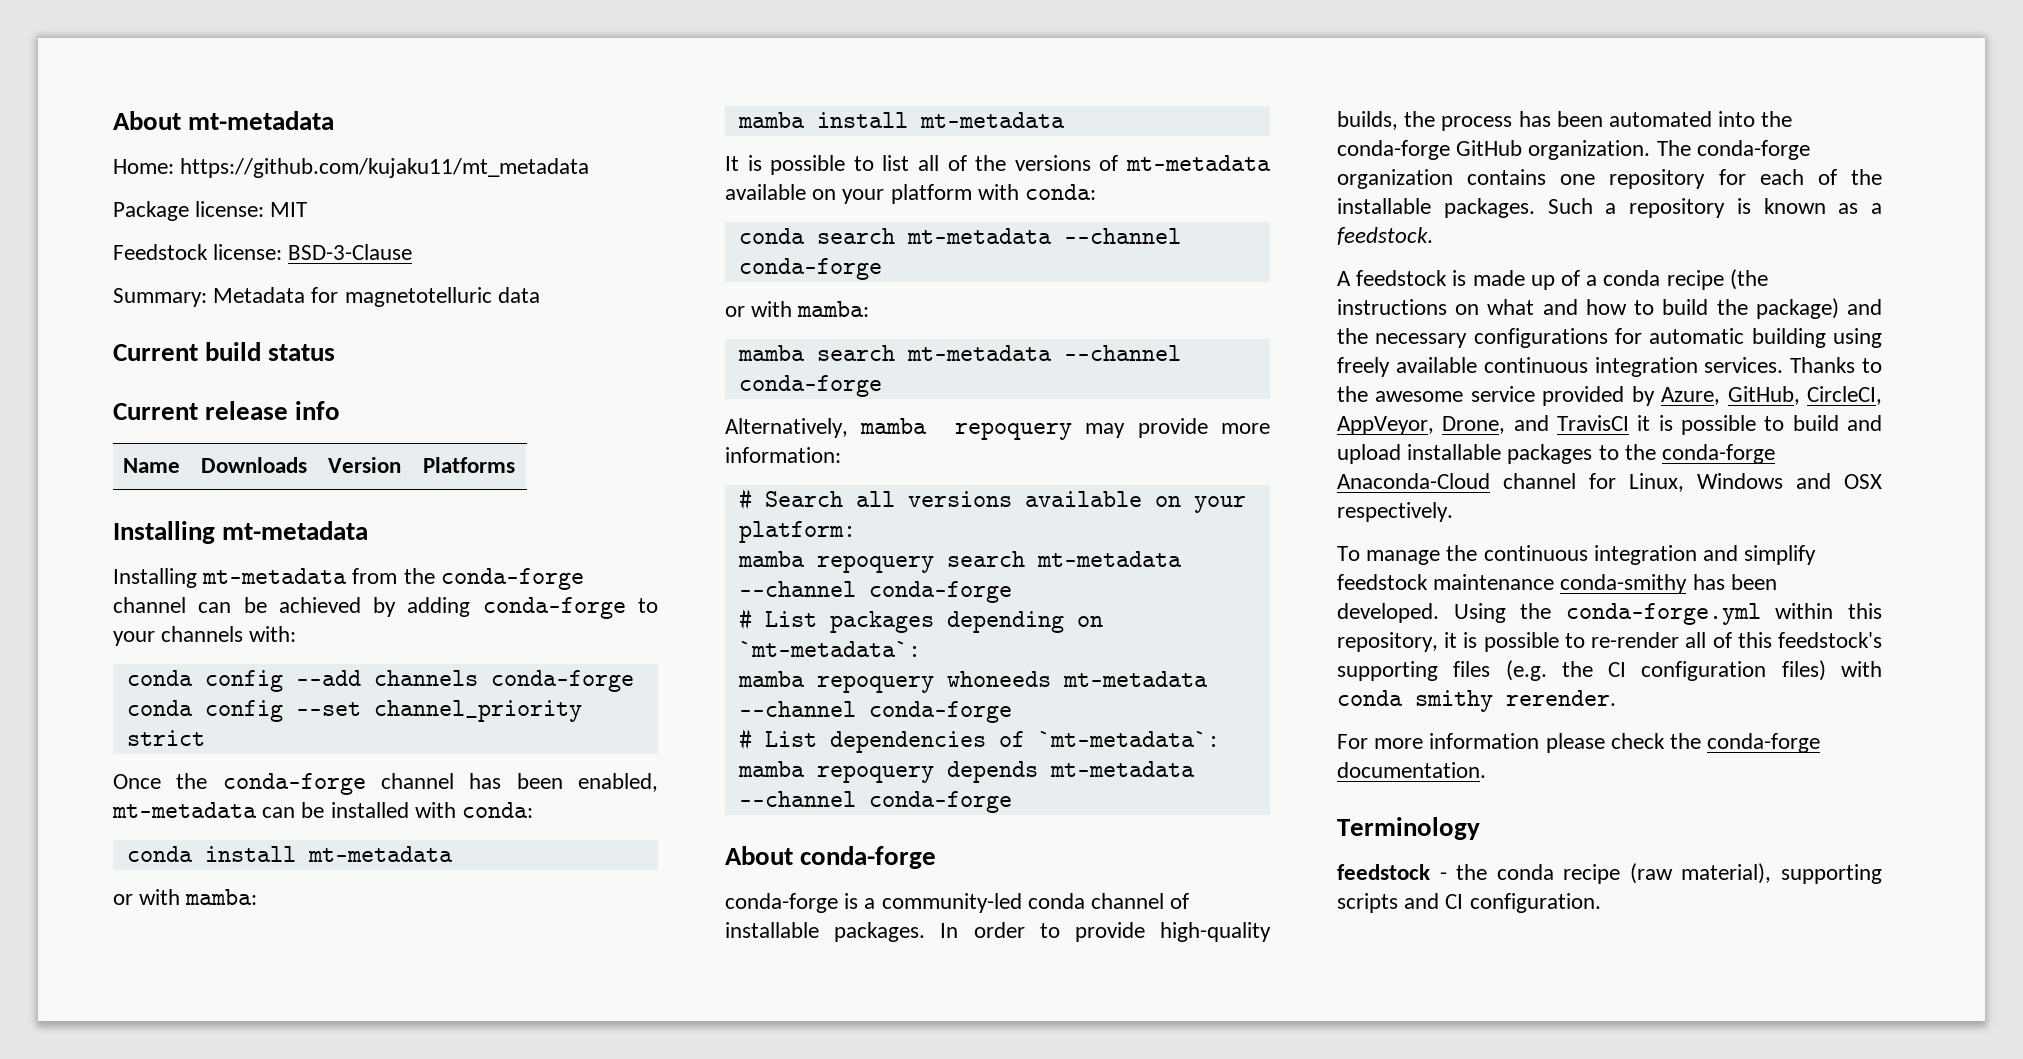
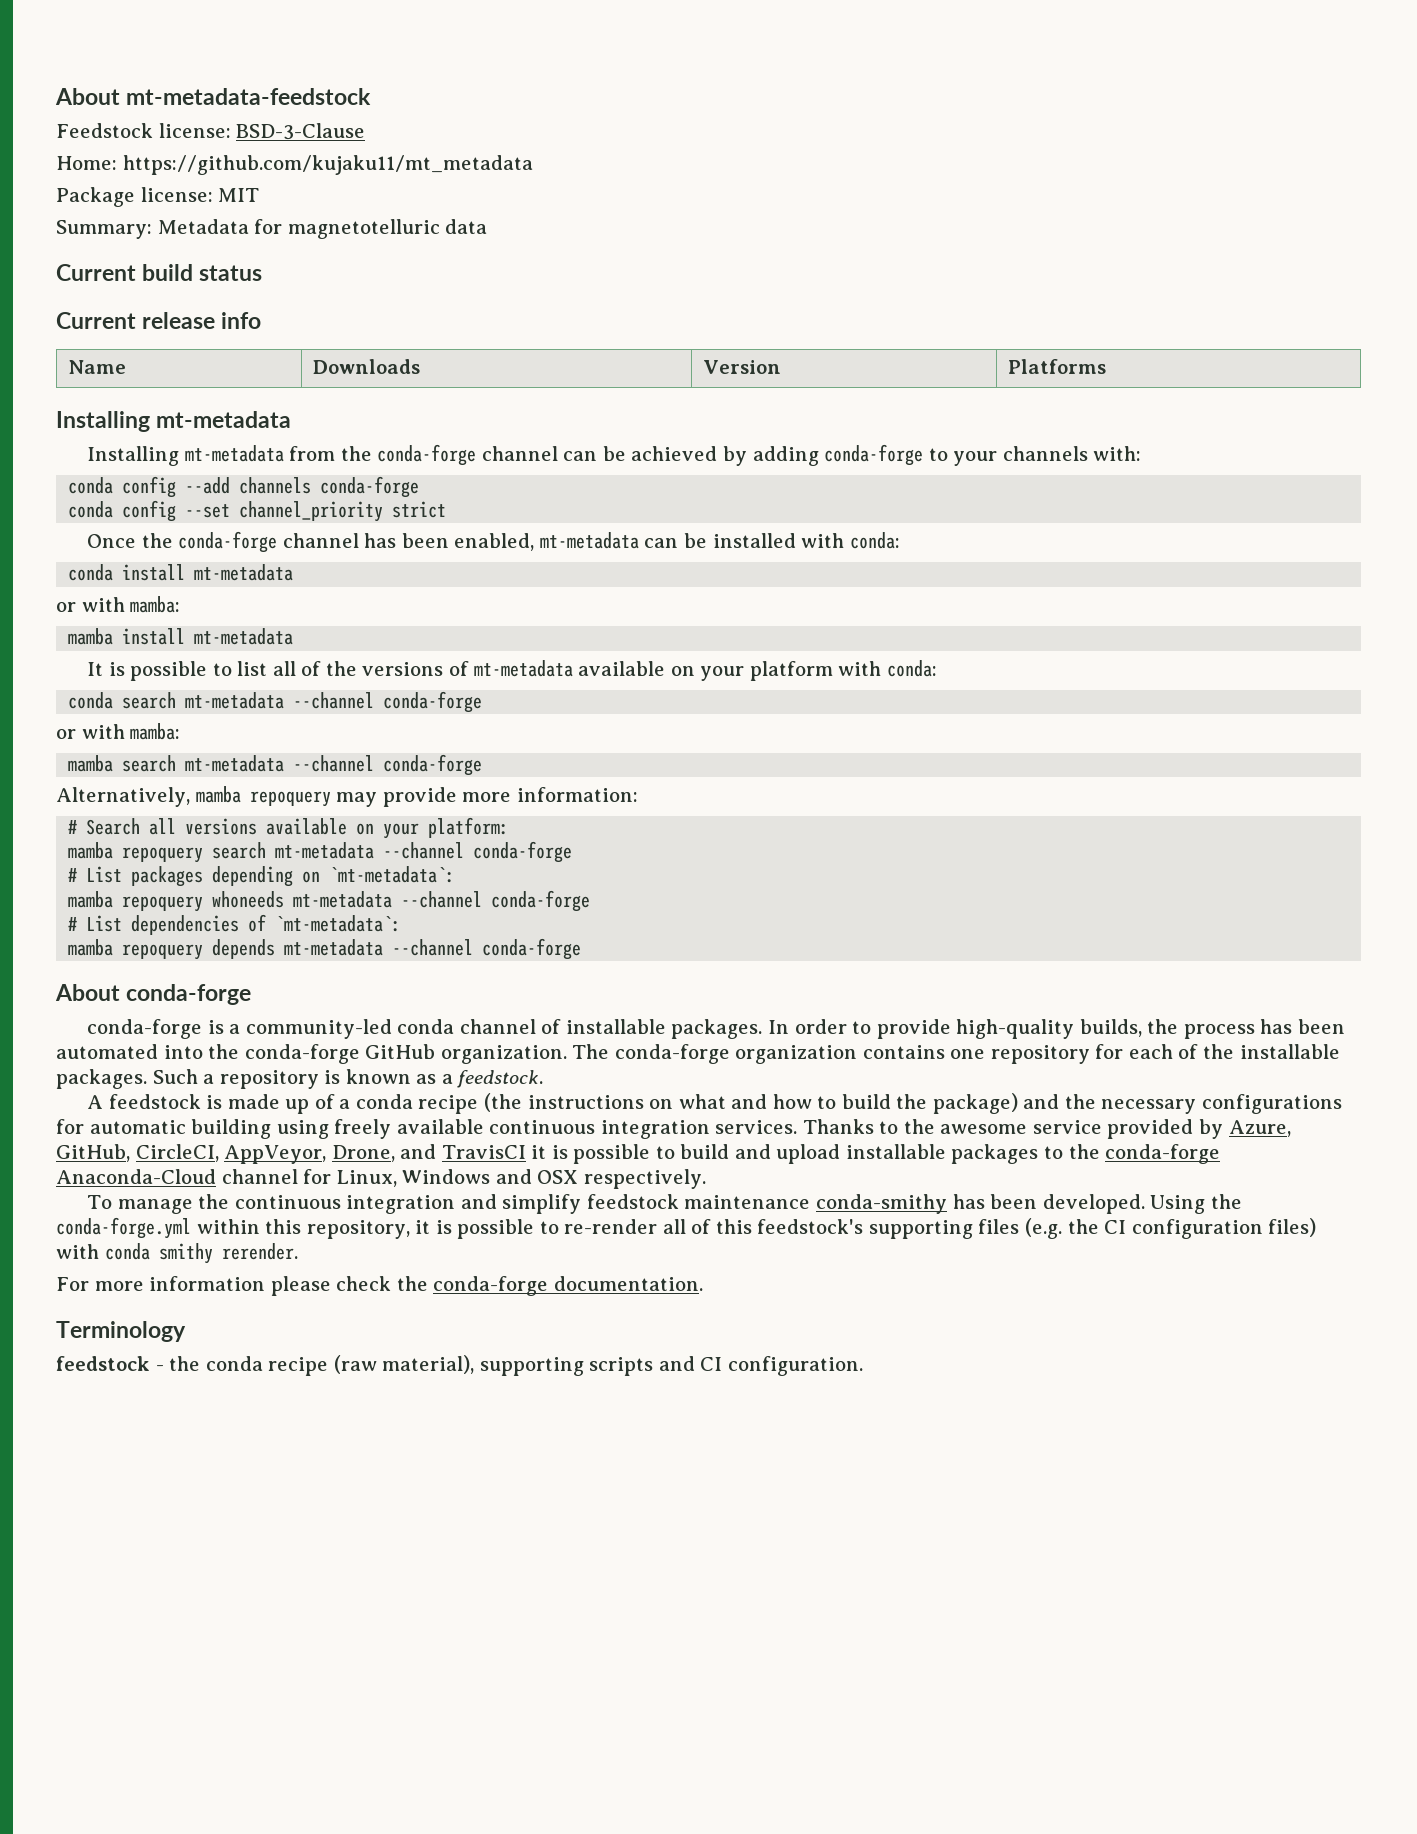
[113,111,335,130] About mt-metadata -> [55,88,372,105] [56,123,366,140] About mt-metadata-feedstock // Feedstock license: BSD-3-Clause
[113,244,413,260] // Feedstock license: BSD-3-Clause -> (260, 195) none

